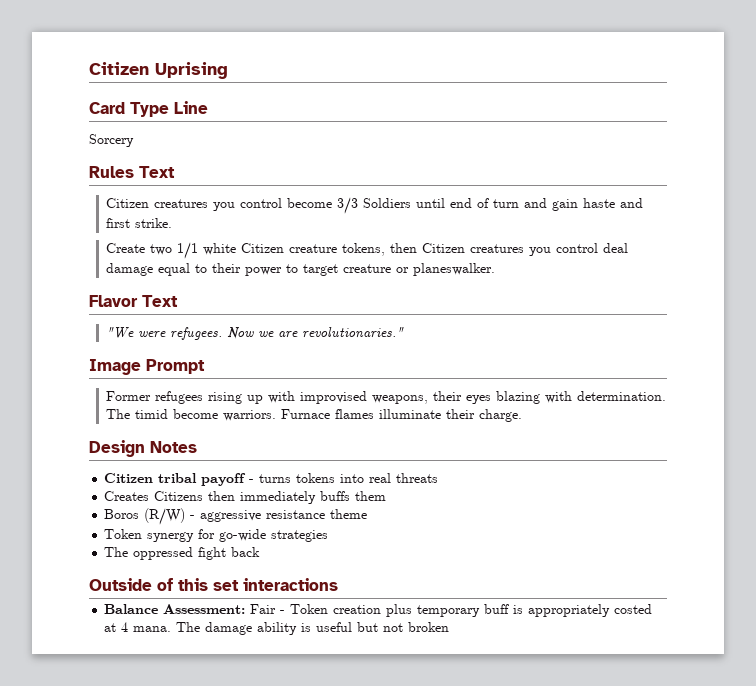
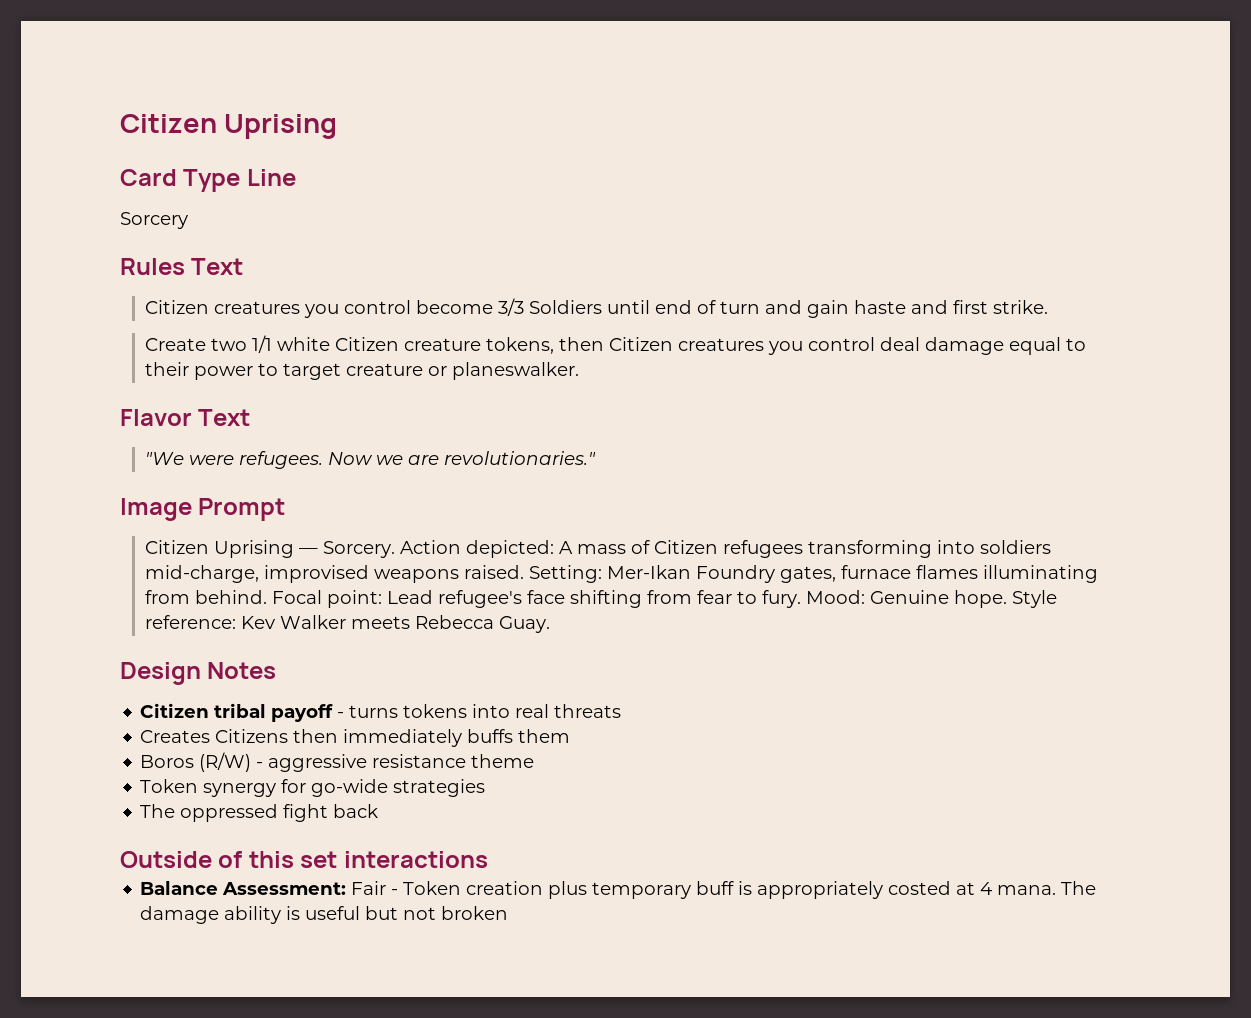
[106,391,667,404] [106,409,523,422] Former refugees rising up with improvised weapons, their eyes blazing with determination. The timid become warriors. Furnace flames illuminate their charge. -> [145,540,1052,558] [145,565,1099,583] [145,590,1058,608] [145,615,551,633] Citizen Uprising — Sorcery. Action depicted: A mass of Citizen refugees transforming into soldiers mid-charge, improvised weapons raised. Setting: Mer-Ikan Foundry gates, furnace flames illuminating from behind. Focal point: Lead refugee's face shifting from fear to fury. Mood: Genuine hope. Style reference: Kev Walker meets Rebecca Guay.

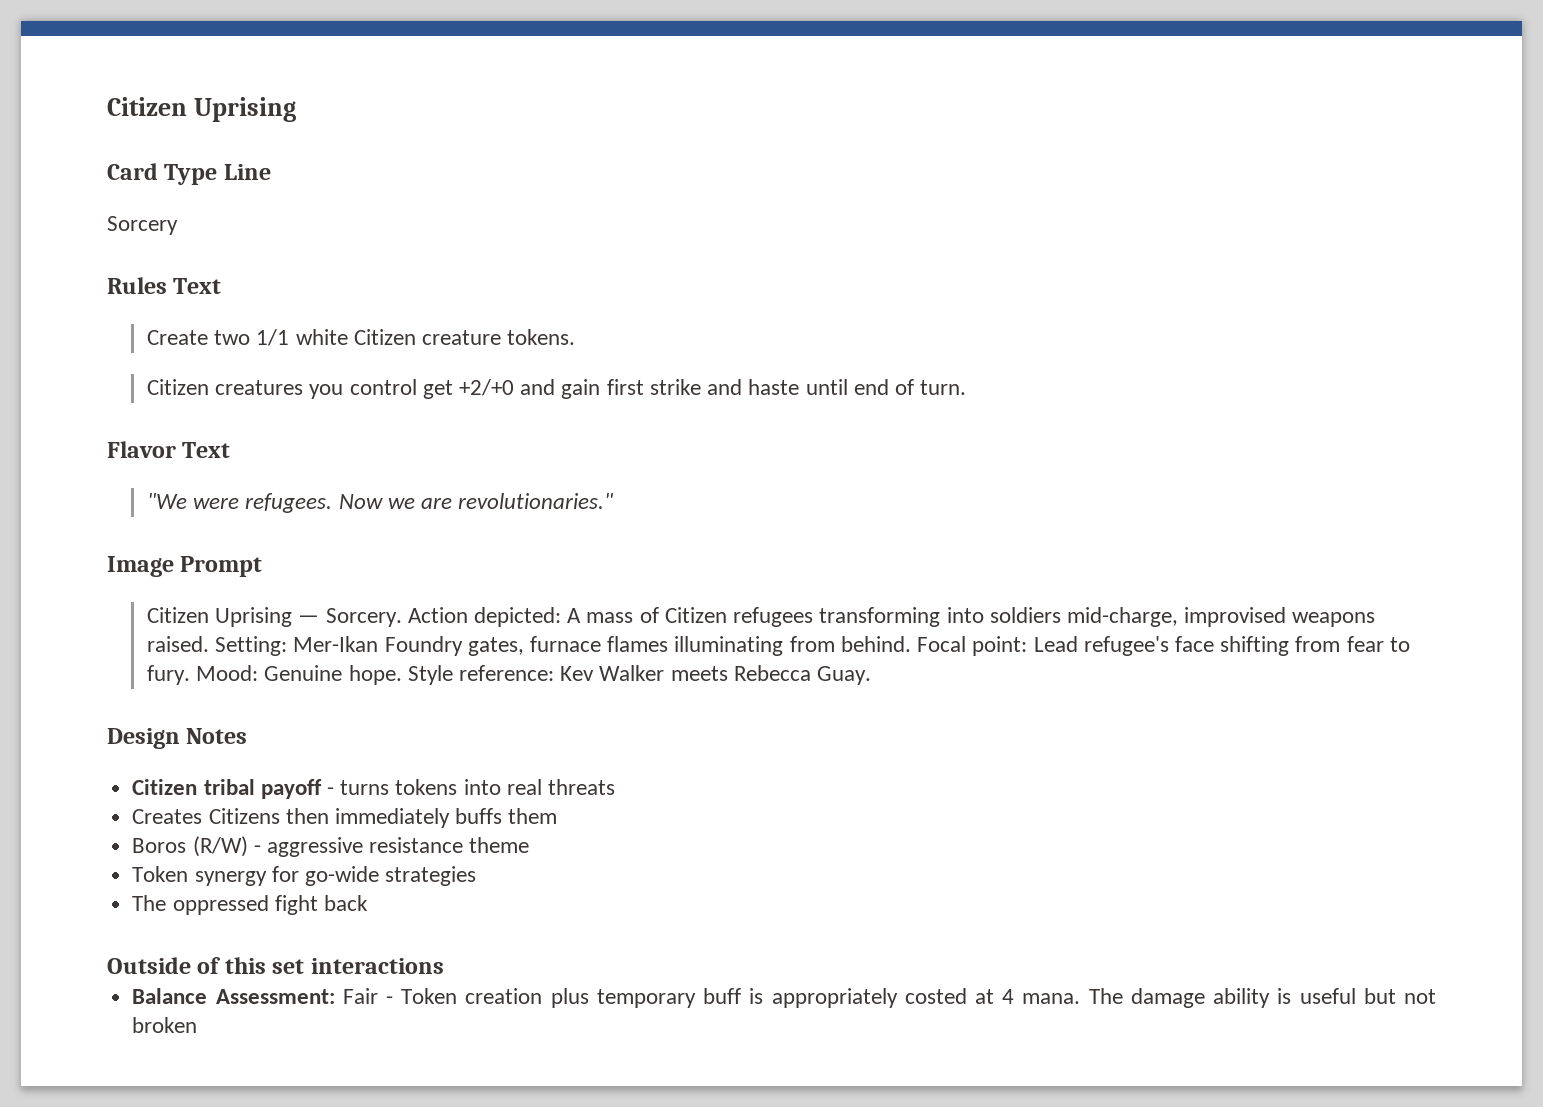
[145,298,1049,318] // Citizen creatures you control become 3/3 Soldiers until end of turn and gain haste and first strike. -> (222, 286) none
[486,337,1087,355] [145,362,580,380] tokens, then Citizen creatures you control deal damage equal to their power to target creature or planeswalker. -> [507,329,576,345] [146,379,967,399] tokens. // Citizen creatures you control get +2/+0 and gain first strike and haste until end of turn.

